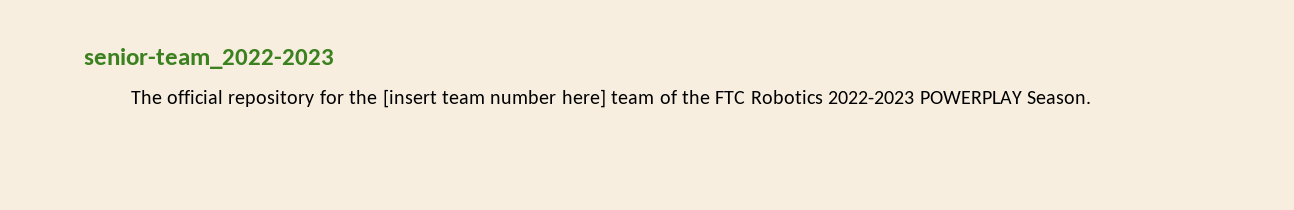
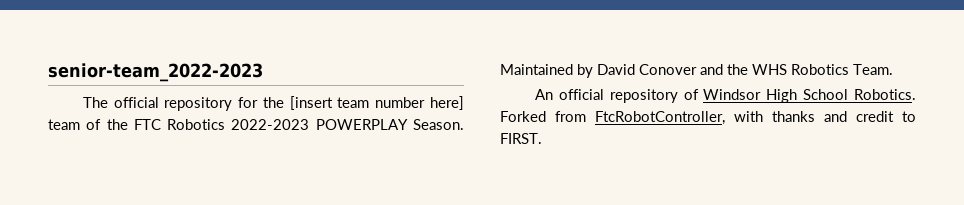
(1092, 97) none -> [500,64,893,78] [534,89,916,103] [500,111,916,125] [500,133,542,144] Maintained by David Conover and the WHS Robotics Team. // An official repository of Windsor High School Robotics. Forked from FtcRobotController, with thanks and credit to FIRST.

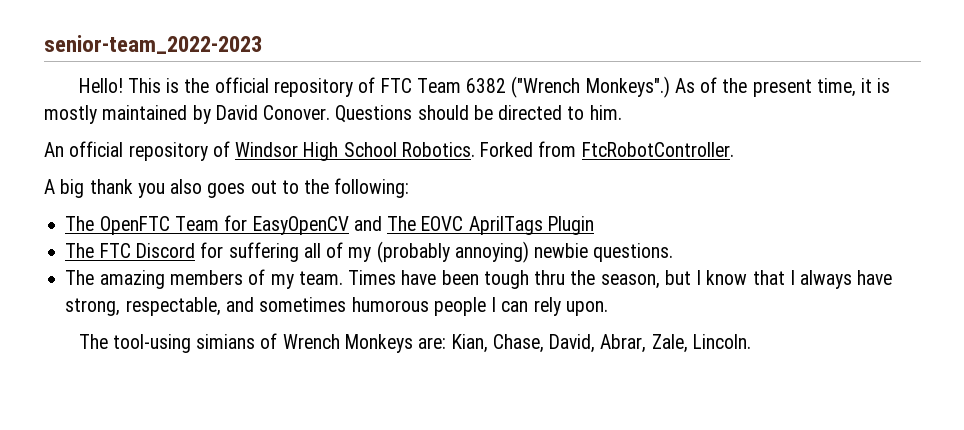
[82,96,465,111] [48,119,464,130] [500,64,893,78] The official repository for the [insert team number here] team of the FTC Robotics 2022-2023 POWERPLAY Season. Maintained by David Conover and the WHS Robotics Team. -> [78,76,891,98] [44,105,622,124] Hello! This is the official repository of FTC Team 6382 ("Wrench Monkeys".) As of the present time, it is mostly maintained by David Conover. Questions should be directed to him.
[595,111,916,125] [500,133,542,144] FtcRobotController, with thanks and credit to FIRST. -> [581,142,734,157] [44,178,410,198] [65,215,594,235] [65,241,674,263] [65,269,893,289] [65,297,608,316] [78,333,751,353] FtcRobotController. // A big thank you also goes out to the following: // The OpenFTC Team for EasyOpenCV and The EOVC AprilTags Plugin // The FTC Discord for suffering all of my (probably annoying) newbie questions. // The amazing members of my team. Times have been tough thru the season, but I know that I always have strong, respectable, and sometimes humorous people I can rely upon. // The tool-using simians of Wrench Monkeys are: Kian, Chase, David, Abrar, Zale, Lincoln.

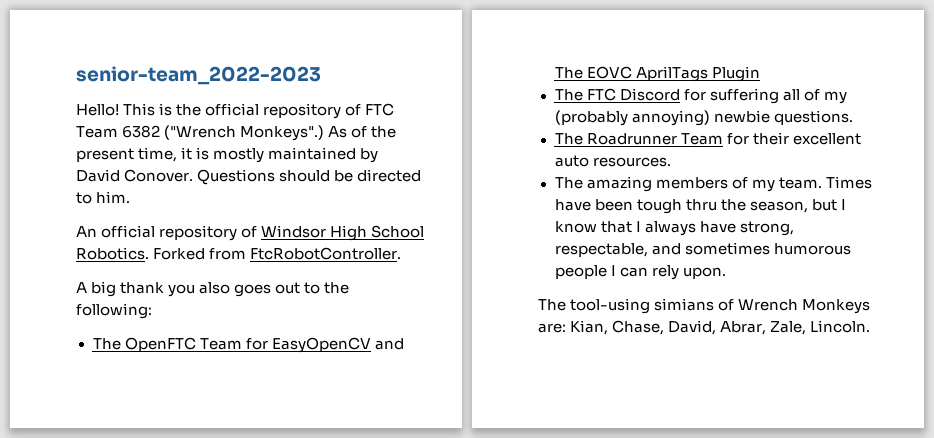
(674, 252) none -> [554,132,861,145] [554,155,671,167] // The Roadrunner Team for their excellent auto resources.

